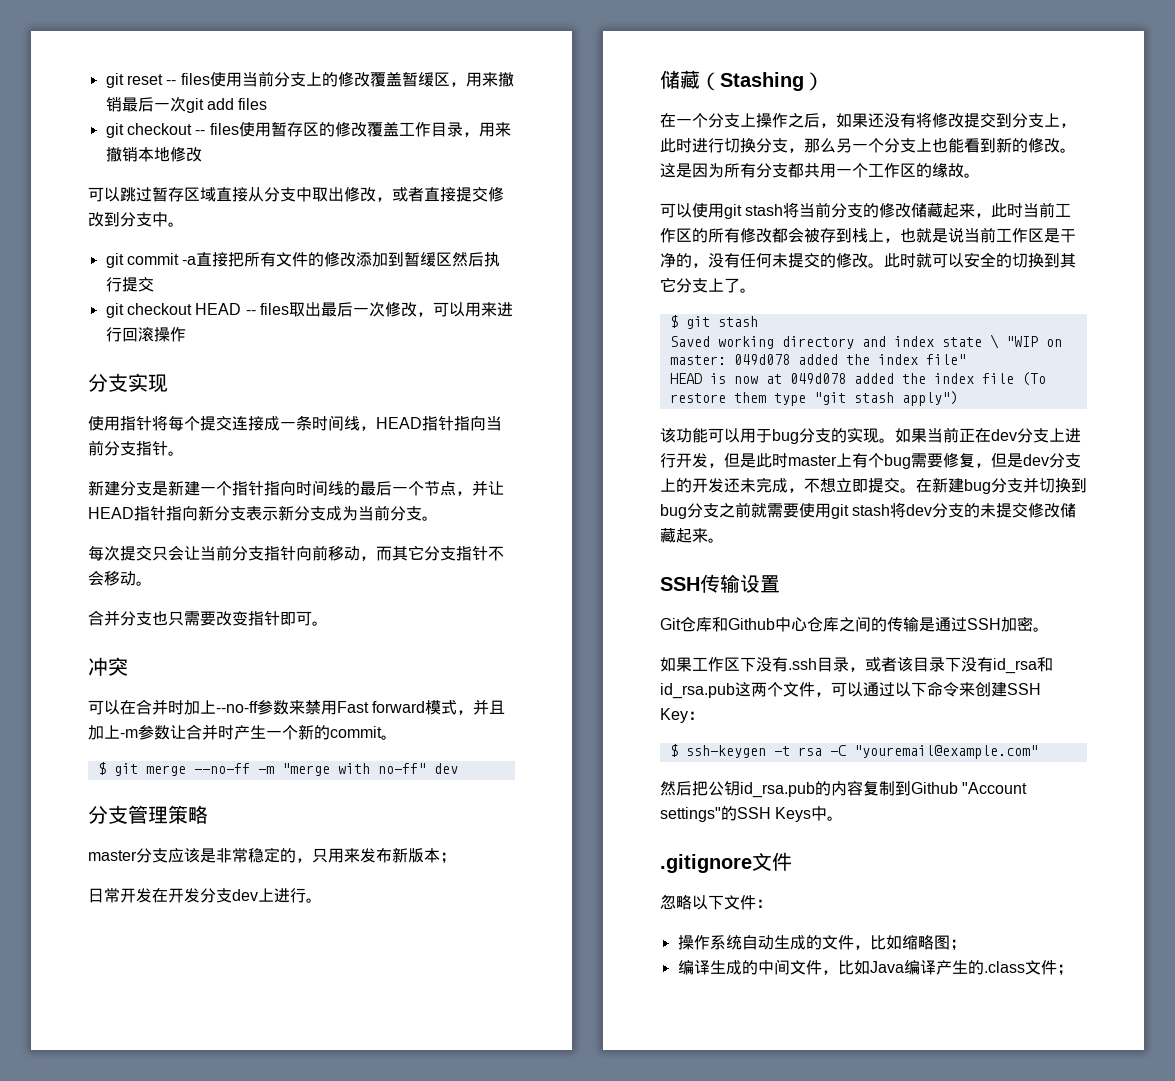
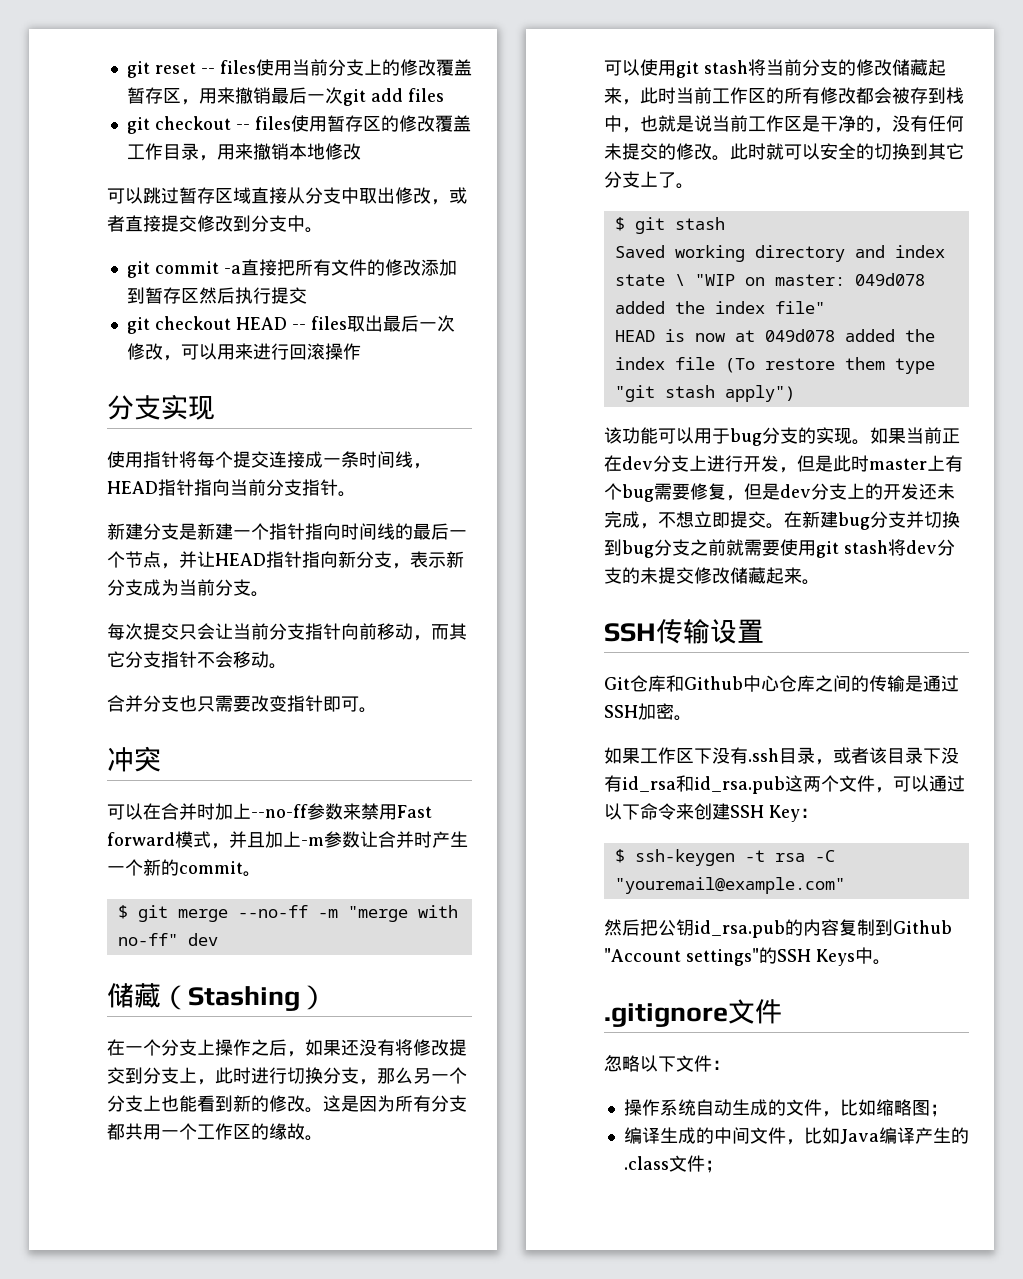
[417,72,434,87] 缓 -> [144,87,163,104] 存
[420,252,437,267] 缓 -> [162,287,181,304] 存
(246, 513) none -> [392,563,410,569] ，
[88,805,208,824] [88,847,456,864] [88,888,322,903] // 分支管理策略 // master分支应该是非常稳定的，只用来发布新版本； // 日常开发在开发分支dev上进行。 -> (218, 939) none
[868,228,884,242] 上 -> [604,115,622,132] 中

